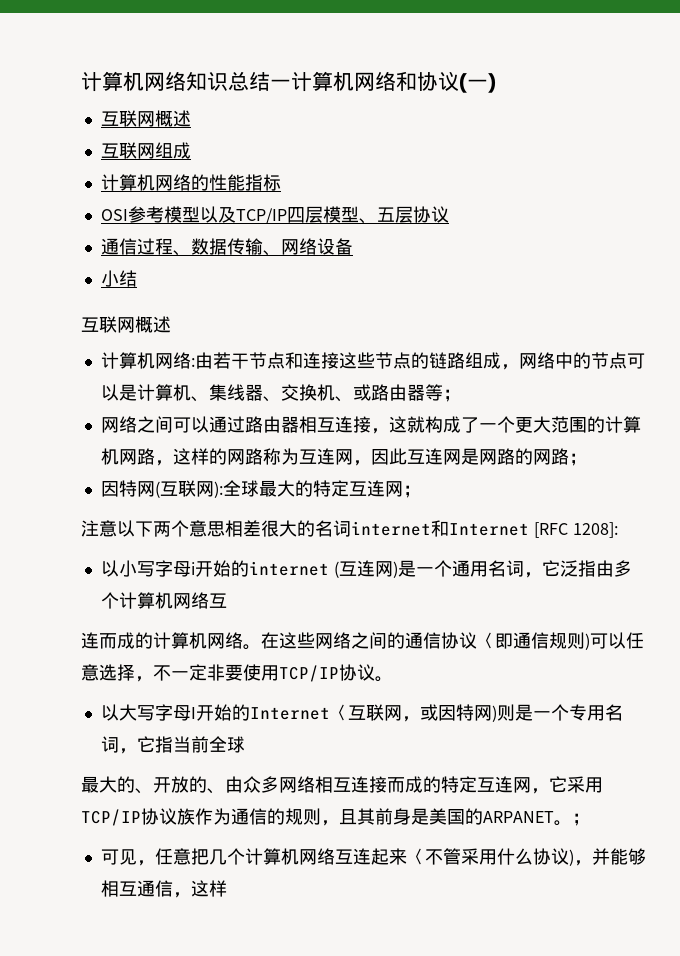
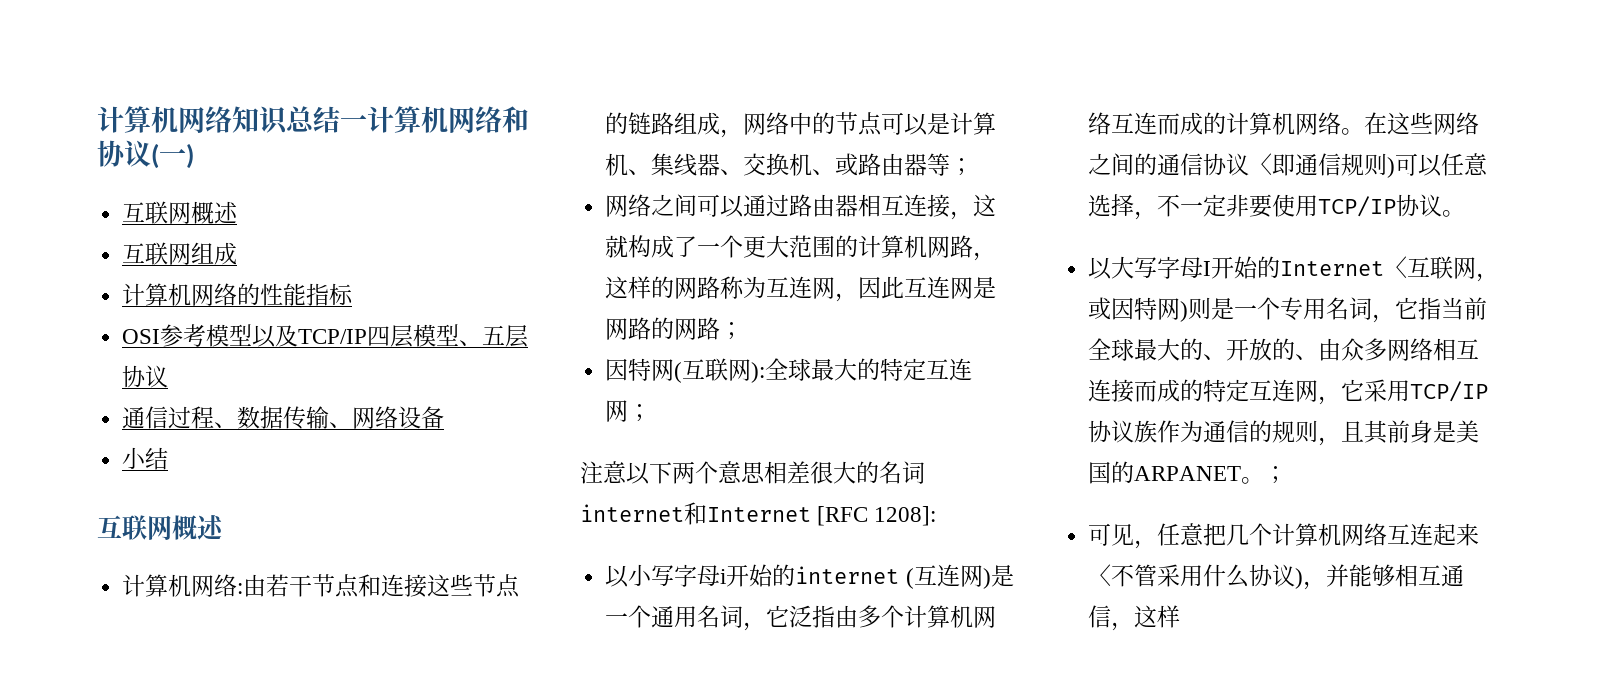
(227, 600) // -> (1135, 123) none
(245, 744) // -> (1135, 349) none

